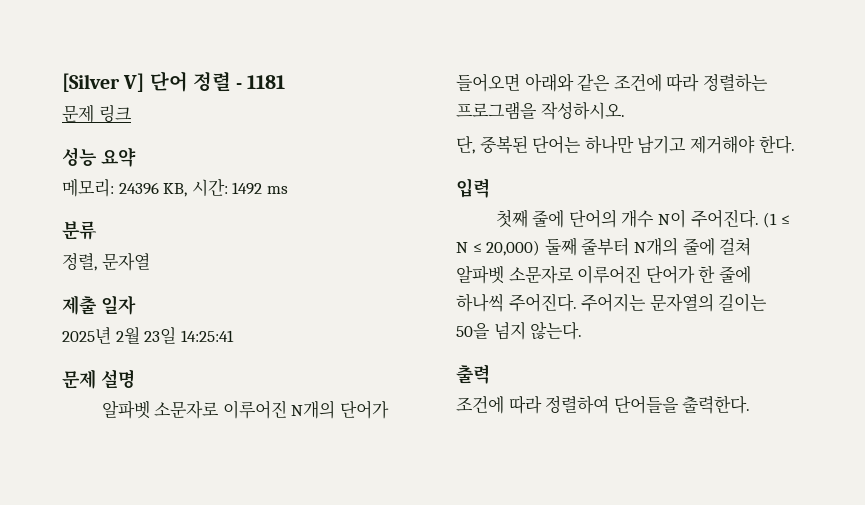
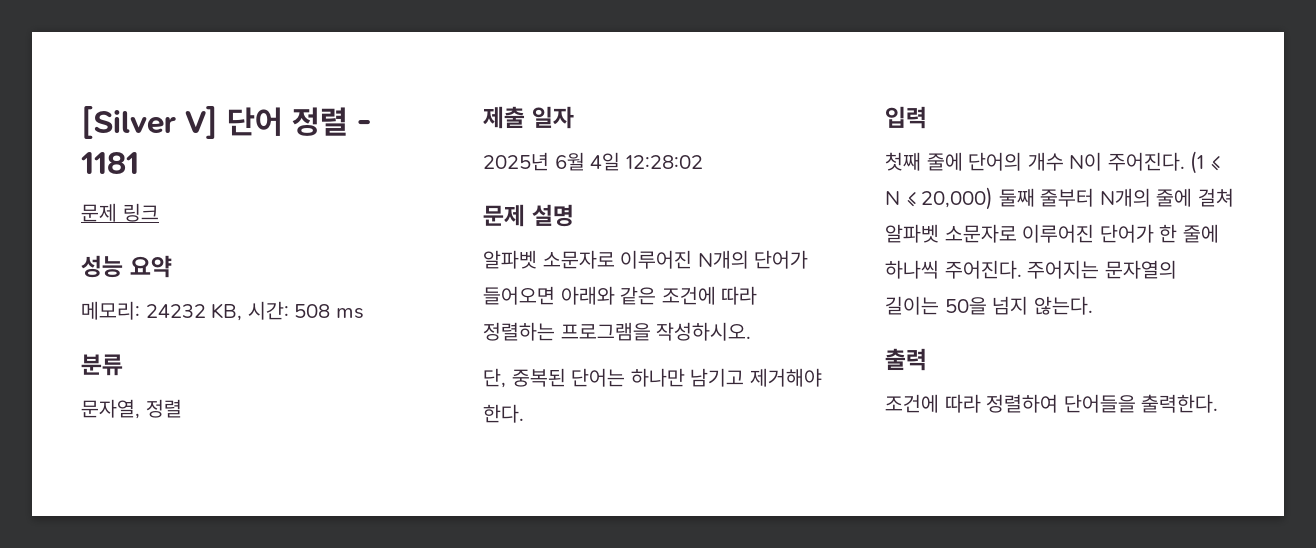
[118,182,159,195] 24396 -> [145,304,206,318] 24232
[232,182,263,195] 1492 -> [294,304,331,318] 508
[62,253,150,271] 정렬, 문자열 -> [81,399,182,419] 문자열, 정렬
[115,327,234,344] 2월 23일 14:25:41 -> [554,152,703,171] 6월 4일 12:28:02

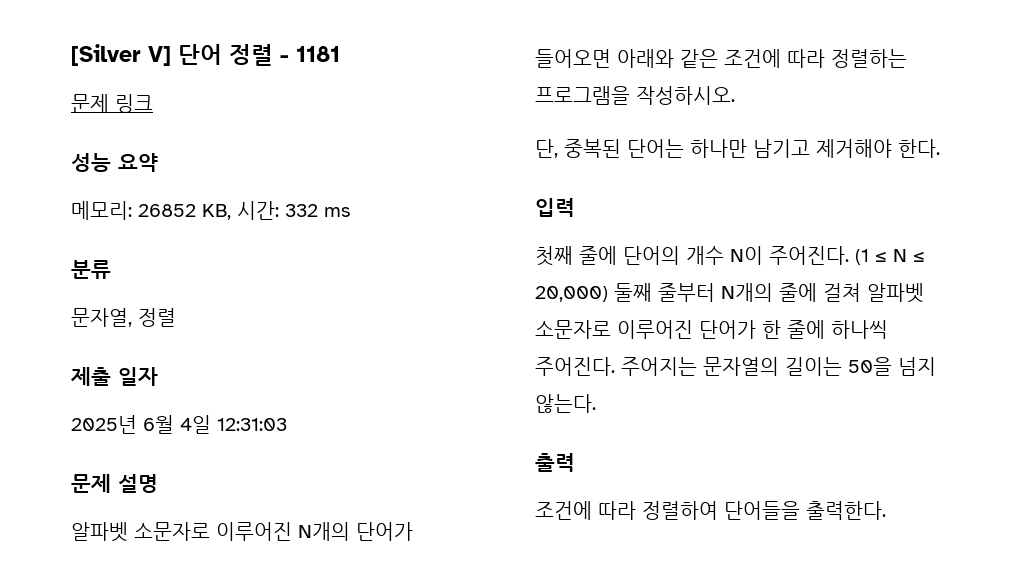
[145,304,206,318] 24232 -> [138,204,196,217] 26852
[294,304,331,318] 508 -> [285,204,318,217] 332
[625,155,703,169] 12:28:02 -> [217,418,287,431] 12:31:03

